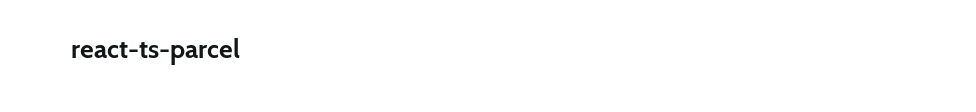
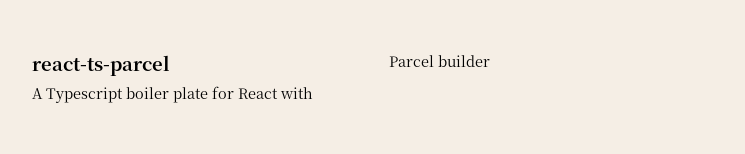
(240, 51) none -> [32,86,313,103] [389,55,490,67] // A Typescript boiler plate for React with Parcel builder

